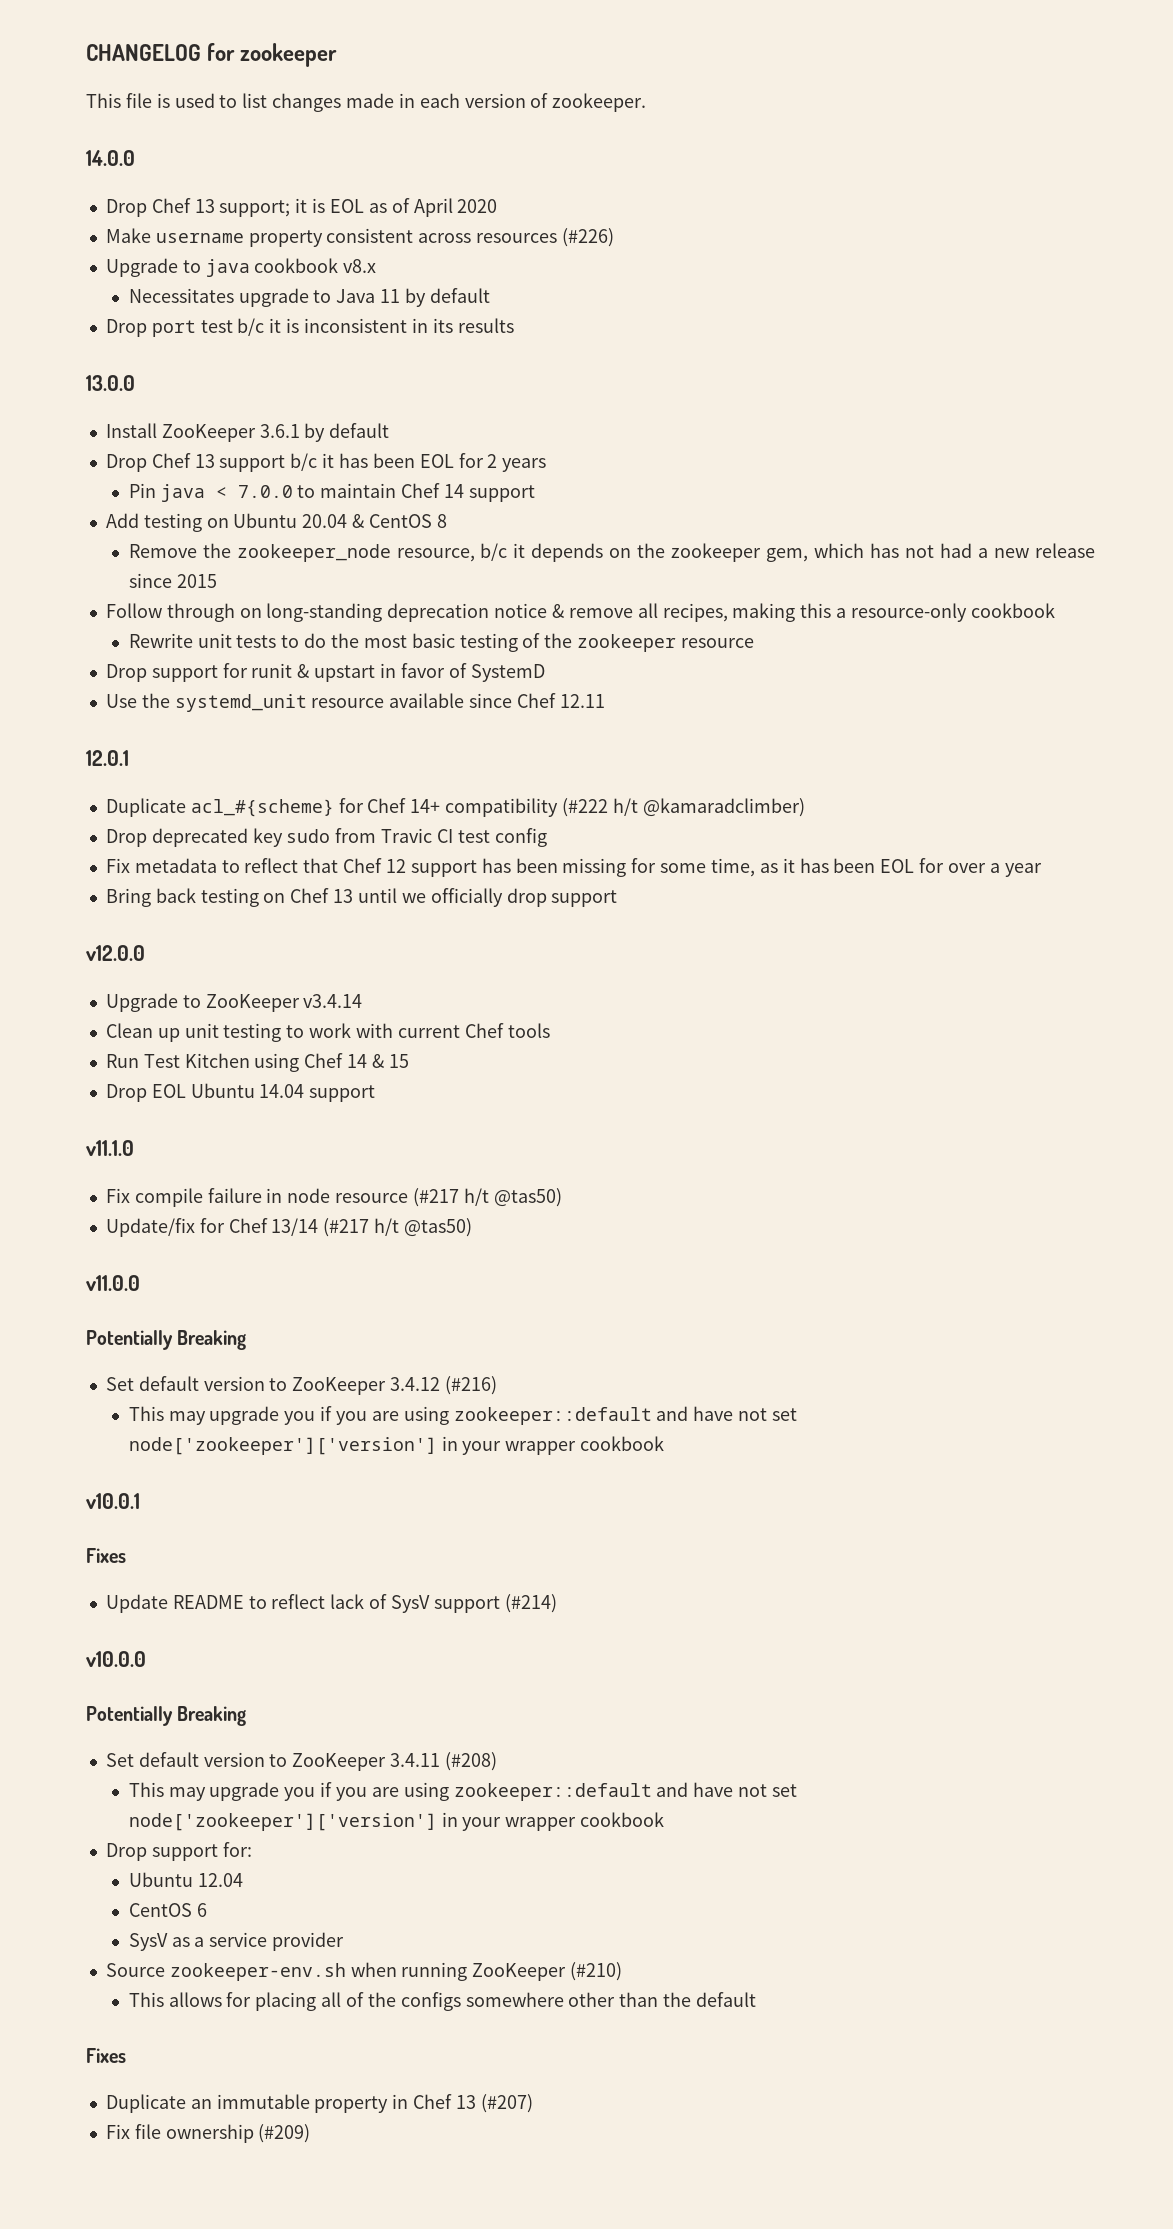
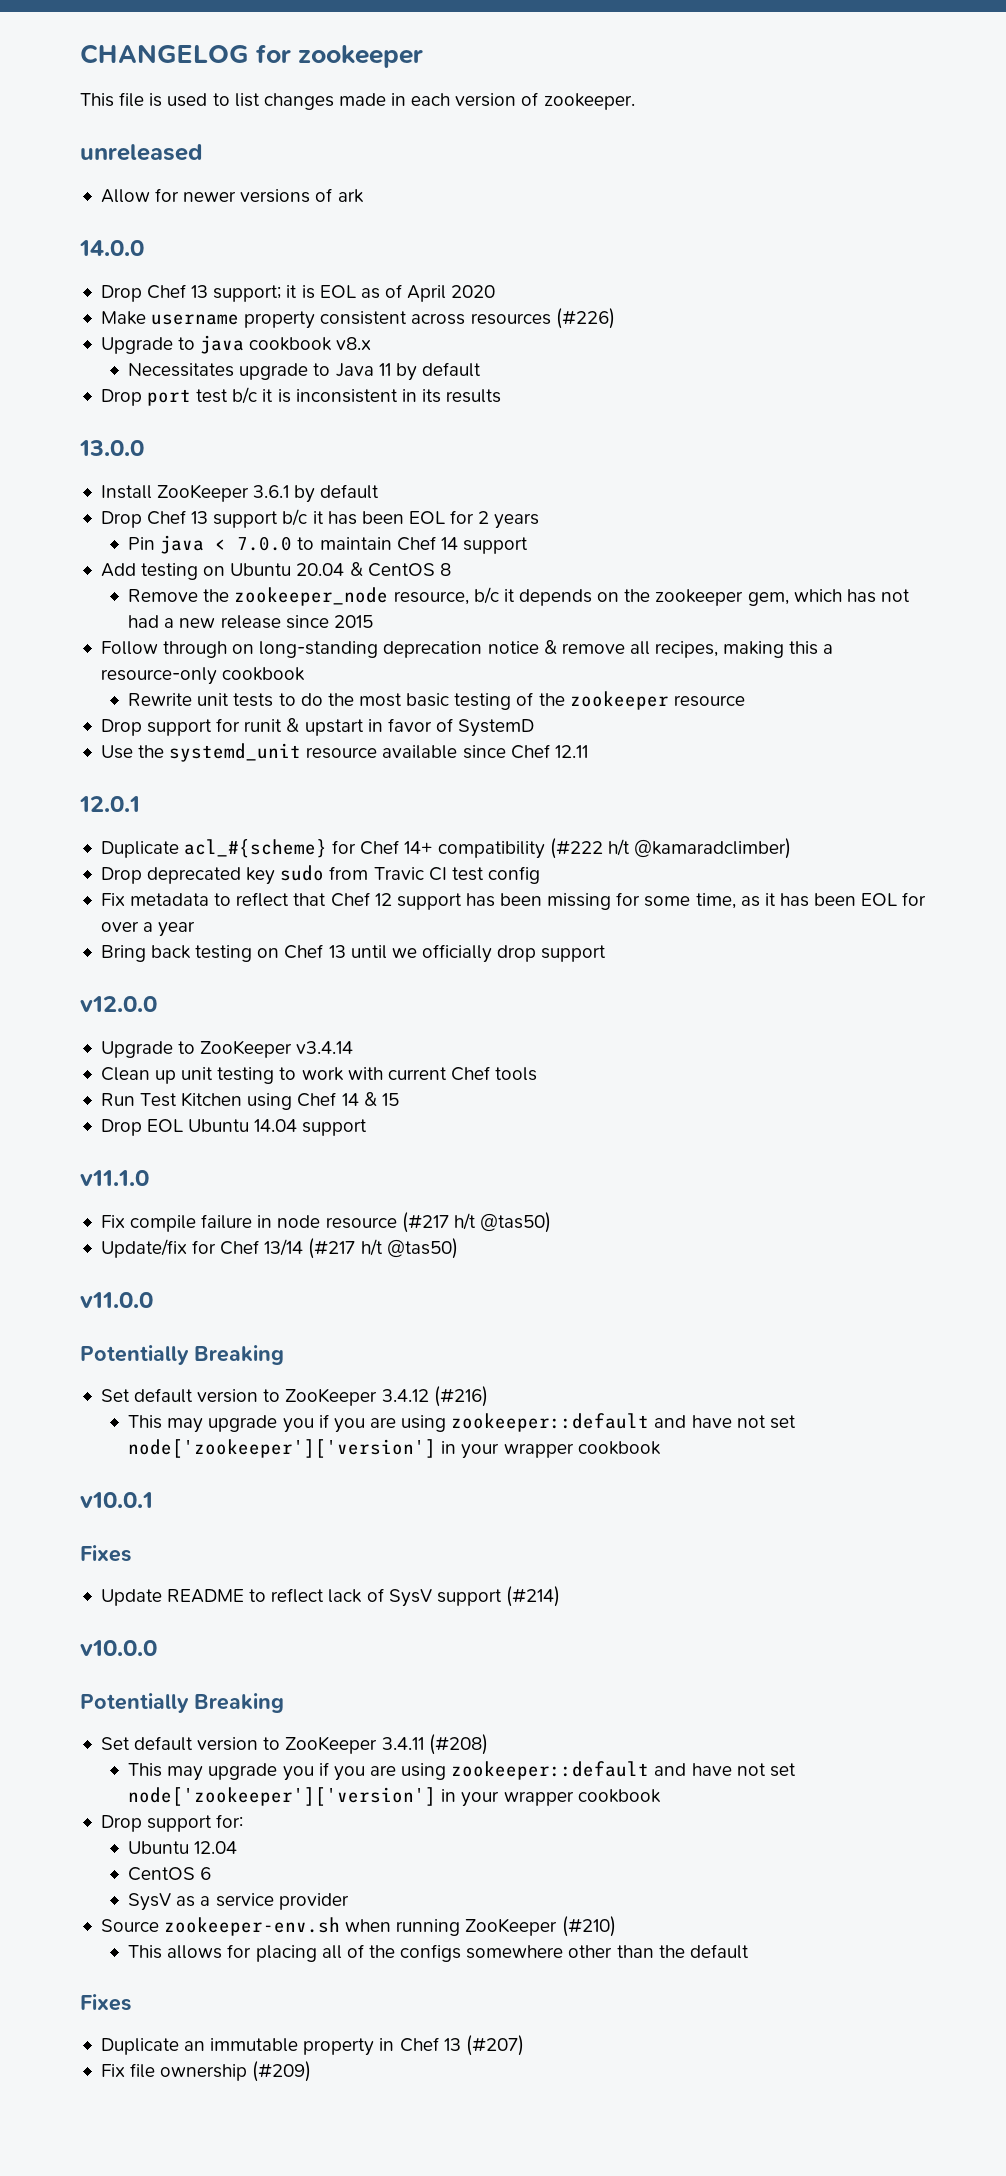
(647, 102) none -> [80,144,203,161] [100,188,364,203] // unreleased // Allow for newer versions of ark

